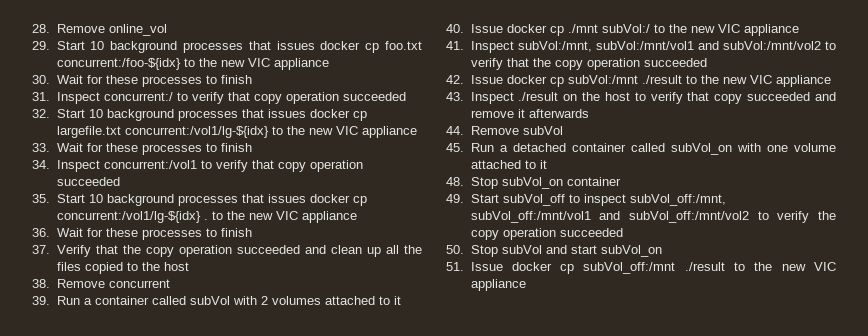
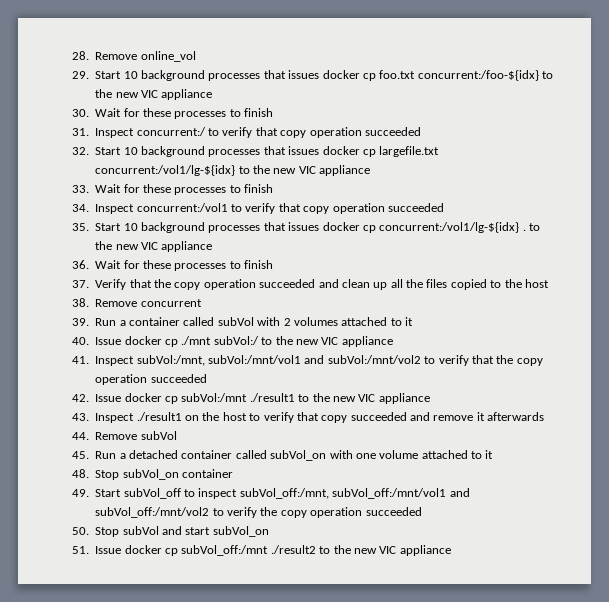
[641,75,682,84] ./result -> [249,393,295,402] ./result1
[518,92,559,101] ./result -> [136,412,182,421] ./result1
[684,262,725,271] ./result -> [270,545,316,554] ./result2

